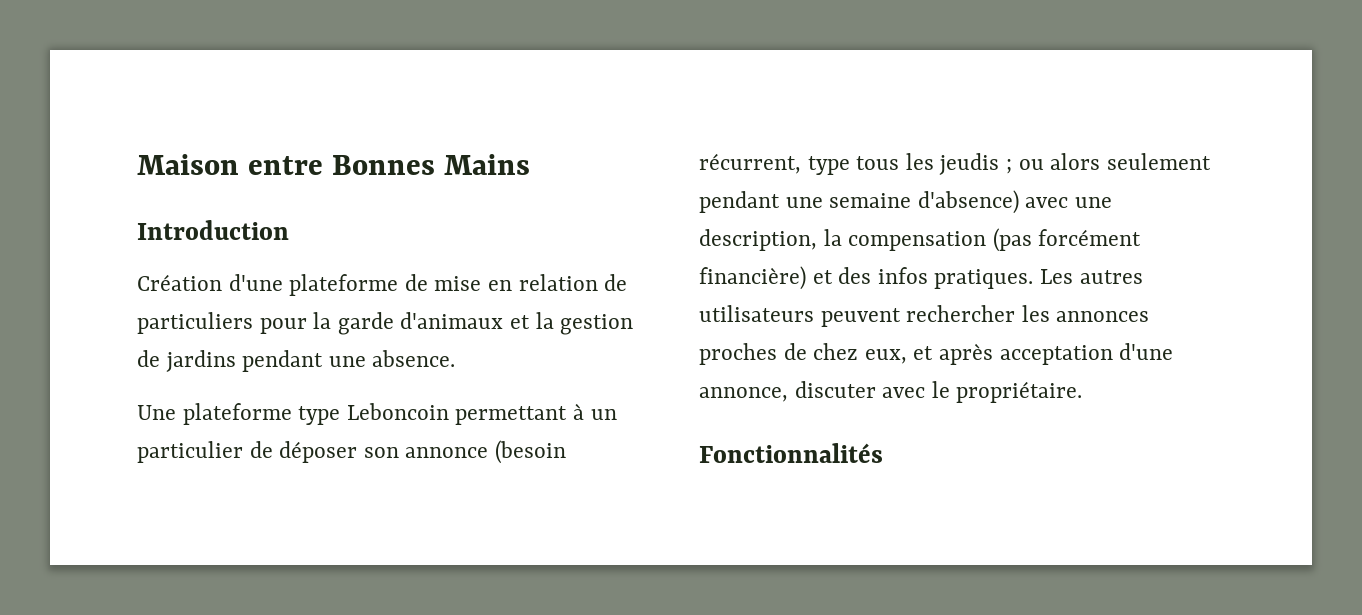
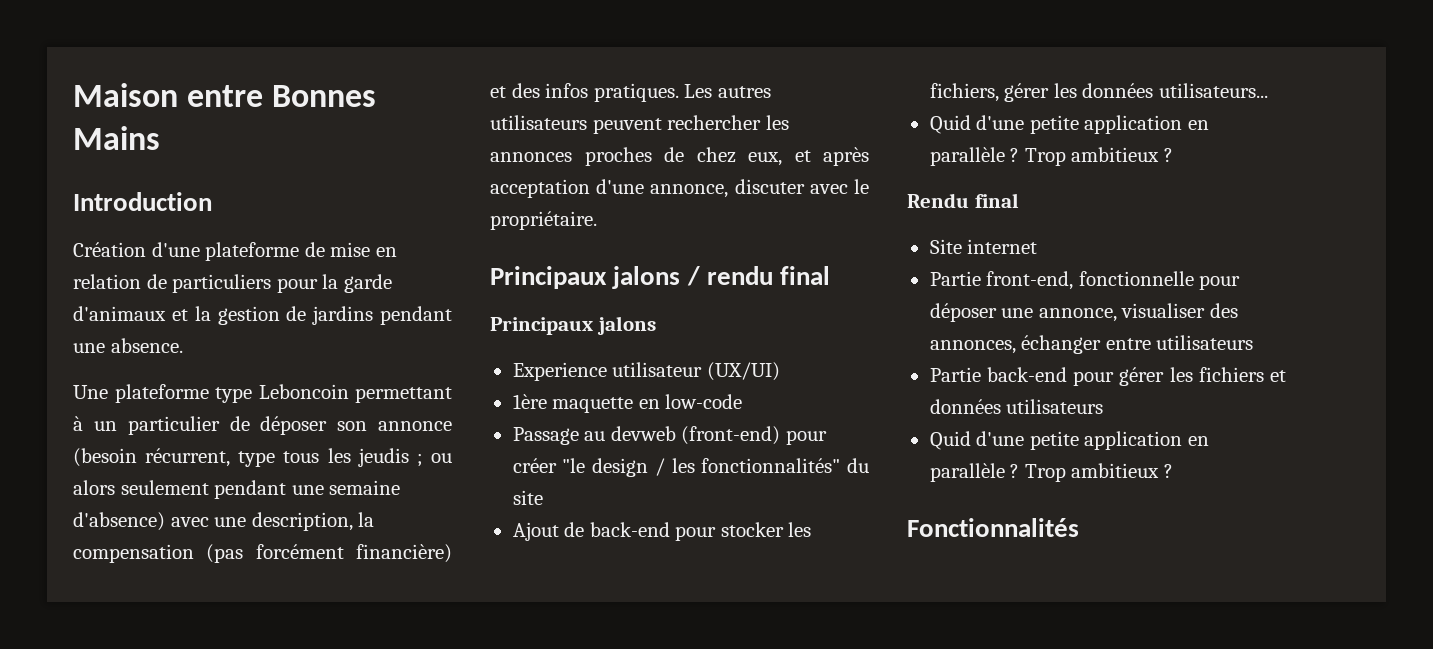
(1083, 392) none -> [490,266,831,289] [490,316,656,335] [512,362,780,381] [512,394,743,413] [512,426,827,445] [512,458,869,477] [512,490,543,505] [512,522,812,541] [929,83,1268,102] [929,115,1209,134] [929,147,1173,166] [907,193,1019,208] [929,239,1038,254] [929,271,1241,290] [929,303,1238,322] [929,335,1254,354] [929,367,1286,386] [929,399,1104,414] [929,431,1209,450] [929,463,1173,482] // Principaux jalons / rendu final // Principaux jalons // Experience utilisateur (UX/UI) // 1ère maquette en low-code // Passage au devweb (front-end) pour créer "le design / les fonctionnalités" du site // Ajout de back-end pour stocker les fichiers, gérer les données utilisateurs... // Quid d'une petite application en parallèle ? Trop ambitieux ? // Rendu final // Site internet // Partie front-end, fonctionnelle pour déposer une annonce, visualiser des annonces, échanger entre utilisateurs // Partie back-end pour gérer les fichiers et données utilisateurs // Quid d'une petite application en parallèle ? Trop ambitieux ?

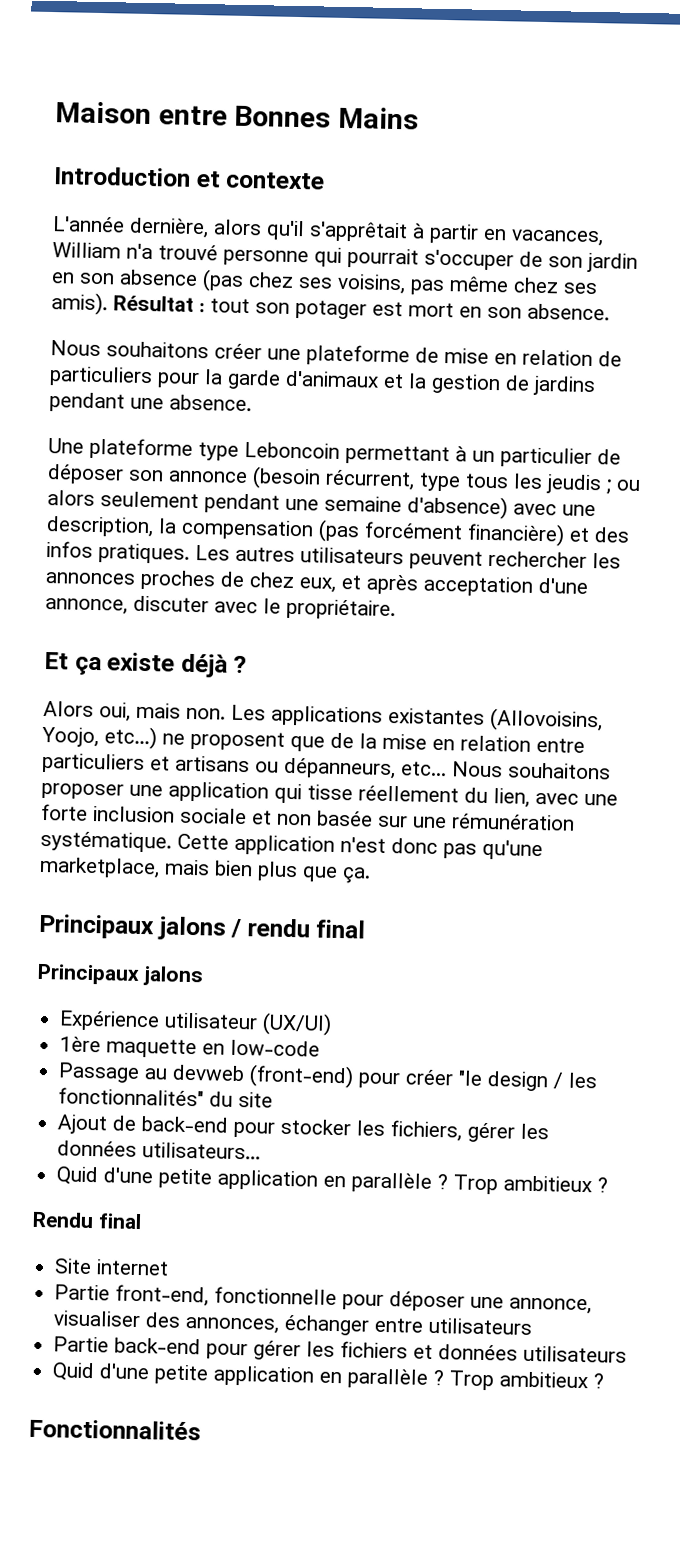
[73,242,200,257] // Création d'une -> [195,170,326,190] [52,216,604,247] [52,242,638,273] [51,269,598,295] [51,292,610,321] [50,340,301,361] et contexte // L'année dernière, alors qu'il s'apprêtait à partir en vacances, William n'a trouvé personne qui pourrait s'occuper de son jardin en son absence (pas chez ses voisins, pas même chez ses amis). Résultat : tout son potager est mort en son absence. // Nous souhaitons créer une
(597, 220) none -> [44,651,248,678] [43,700,603,733] [41,726,585,753] [42,752,611,780] [41,781,618,808] [41,803,575,831] [40,830,543,861] [39,856,371,884] // Et ça existe déjà ? // Alors oui, mais non. Les applications existantes (Allovoisins, Yoojo, etc...) ne proposent que de la mise en relation entre particuliers et artisans ou dépanneurs, etc... Nous souhaitons proposer une application qui tisse réellement du lien, avec une forte inclusion sociale et non basée sur une rémunération systématique. Cette application n'est donc pas qu'une marketplace, mais bien plus que ça.
[512,362,607,381] Experience -> [59,1010,161,1032] Expérience

